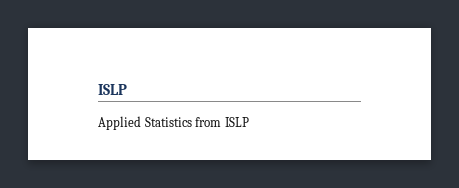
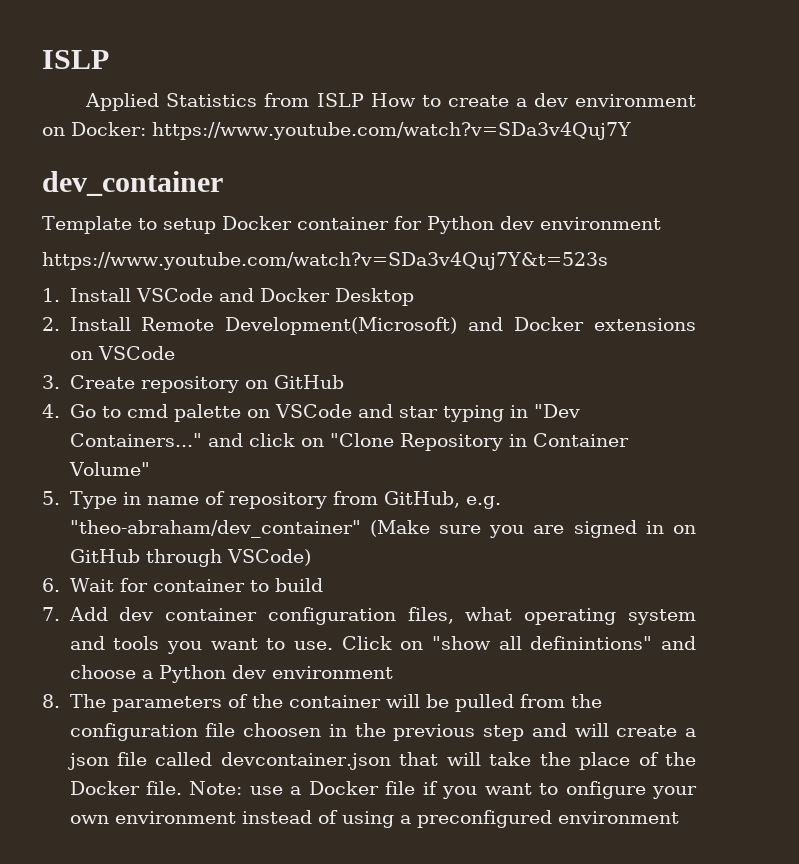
(249, 122) none -> [370,93,697,107] [42,122,631,140] [42,171,223,196] [42,216,661,234] [42,252,608,270] [42,288,414,306] [42,317,696,335] [69,346,175,360] [42,375,344,393] [42,404,580,422] [69,433,629,451] [68,462,151,476] [42,491,501,509] [69,520,696,538] [69,549,311,567] [42,578,324,592] [42,607,696,625] [69,636,696,654] [69,665,393,683] [42,694,602,712] [69,723,696,741] [67,752,696,770] [69,781,697,799] [69,810,679,828] How to create a dev environment on Docker: https://www.youtube.com/watch?v=SDa3v4Quj7Y // dev_container // Template to setup Docker container for Python dev environment // https://www.youtube.com/watch?v=SDa3v4Quj7Y&t=523s // 1. Install VSCode and Docker Desktop // 2. Install Remote Development(Microsoft) and Docker extensions on VSCode // 3. Create repository on GitHub // 4. Go to cmd palette on VSCode and star typing in "Dev Containers..." and click on "Clone Repository in Container Volume" // 5. Type in name of repository from GitHub, e.g. "theo-abraham/dev_container" (Make sure you are signed in on GitHub through VSCode) // 6. Wait for container to build // 7. Add dev container configuration files, what operating system and tools you want to use. Click on "show all definintions" and choose a Python dev environment // 8. The parameters of the container will be pulled from the configuration file choosen in the previous step and will create a json file called devcontainer.json that will take the place of the Docker file. Note: use a Docker file if you want to onfigure your own environment instead of using a preconfigured environment

